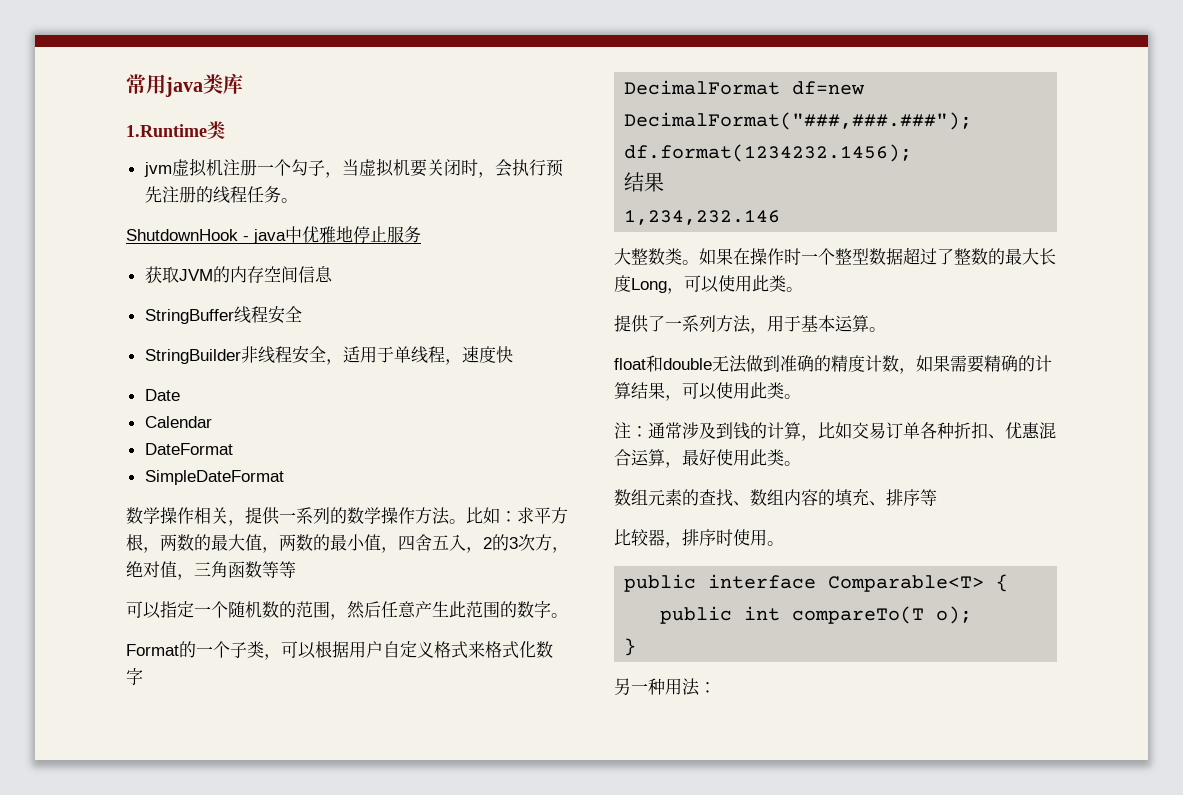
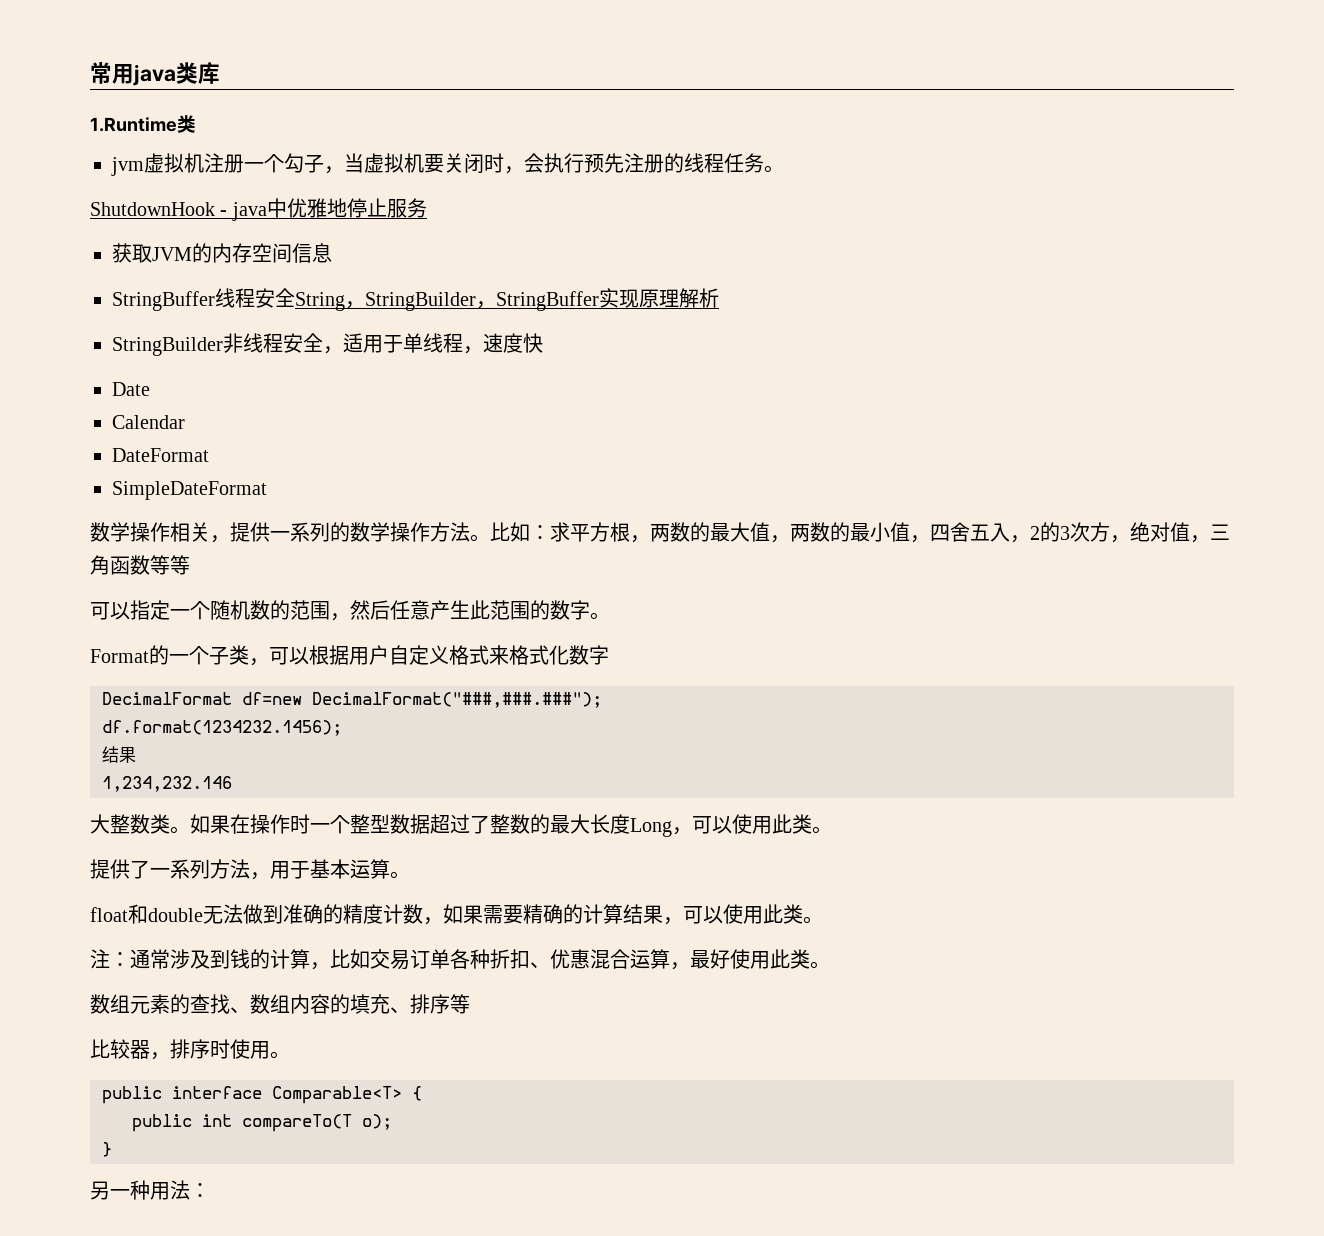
(302, 314) none -> [295,288,719,311] String，StringBuilder，StringBuffer实现原理解析

